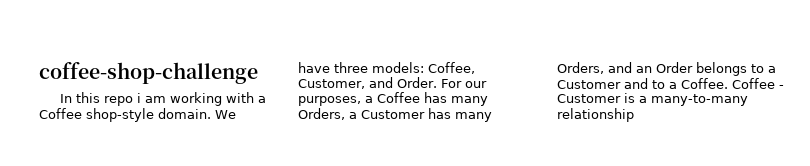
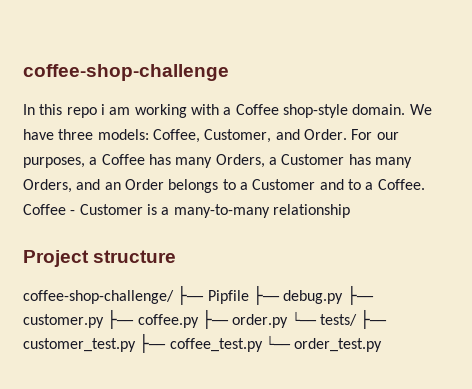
(634, 115) none -> [23,250,177,267] [23,285,374,305] [23,309,388,329] [23,333,383,353] // Project structure // coffee-shop-challenge/ ├── Pipfile ├── debug.py ├── customer.py ├── coffee.py ├── order.py └── tests/ ├── customer_test.py ├── coffee_test.py └── order_test.py

